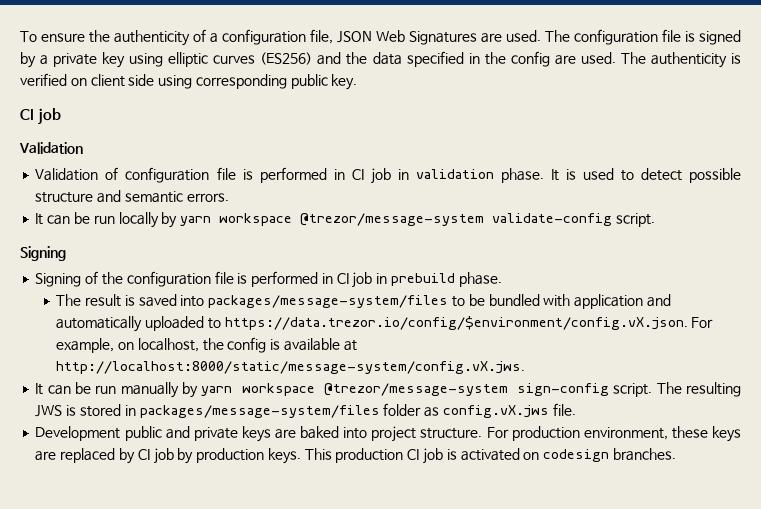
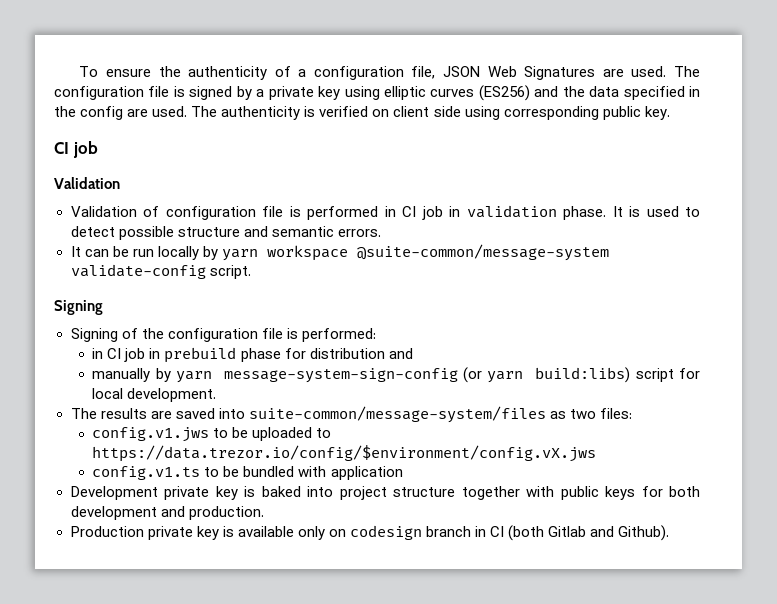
[300,213,485,226] @trezor/message-system -> [356,244,609,261] @suite-common/message-system
[251,271,319,287] performed -> [301,328,376,342] performed: //
[458,272,502,287] [56,294,449,308] phase. // The result is saved into packages/message-system/files -> [240,348,413,362] [92,367,701,383] [92,388,217,402] [70,406,632,423] [92,427,332,442] [92,445,597,462] [92,466,201,480] phase for distribution and // manually by yarn message-system-sign-config (or yarn build:libs) script for local development. // The results are saved into suite-common/message-system/files as two files: // config.v1.jws to be uploaded to https://data.trezor.io/config/$environment/config.vX.jws // config.v1.ts
[646,294,671,307] [56,316,714,332] [56,337,357,353] [56,361,526,374] [35,382,741,398] [35,403,576,418] [35,426,741,442] [35,448,676,464] and automatically uploaded to https://data.trezor.io/config/$environment/config.vX.json. For example, on localhost, the config is available at http://localhost:8000/static/message-system/config.vX.jws. // It can be run manually by yarn workspace @trezor/message-system sign-config script. The resulting JWS is stored in packages/message-system/files folder as config.vX.jws file. // Development public and private keys are baked into project structure. For production environment, these keys are replaced by CI job by production keys. This production CI job is activated on codesign branches. -> [70,486,700,500] [70,506,264,520] [70,525,670,541] // Development private key is baked into project structure together with public keys for both development and production. // Production private key is available only on codesign branch in CI (both Gitlab and Github).

